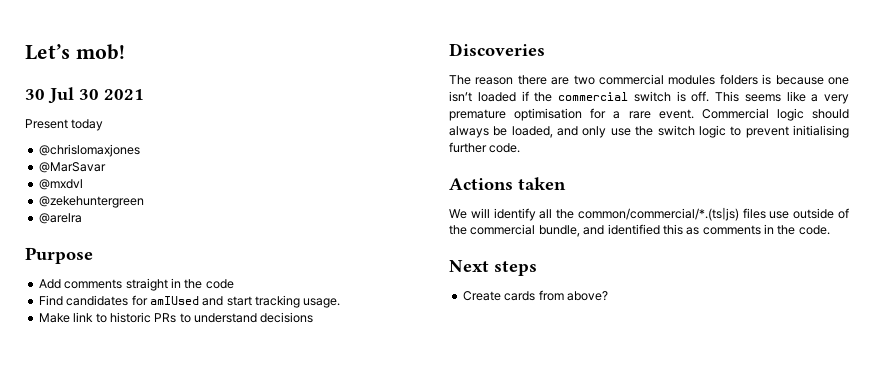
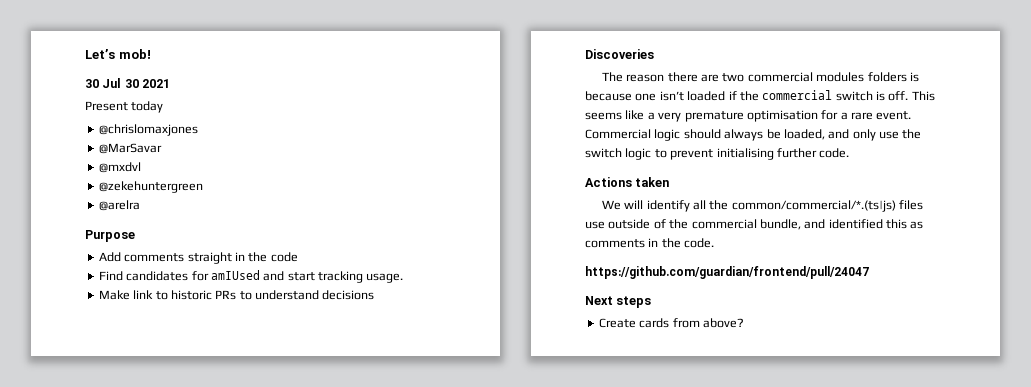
(830, 230) none -> [585,266,869,279] // https://github.com/guardian/frontend/pull/24047

